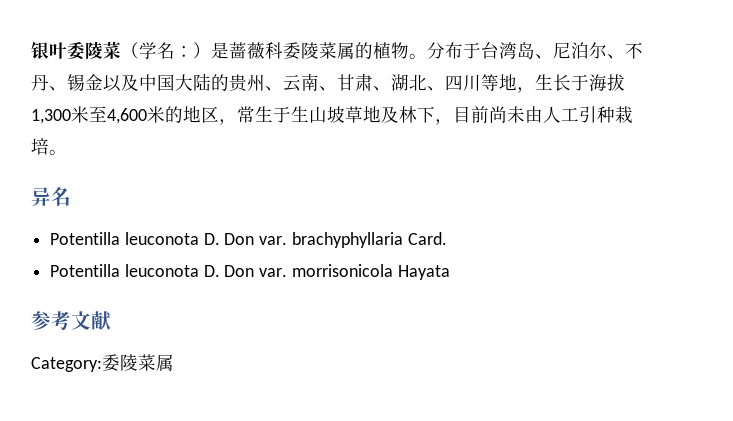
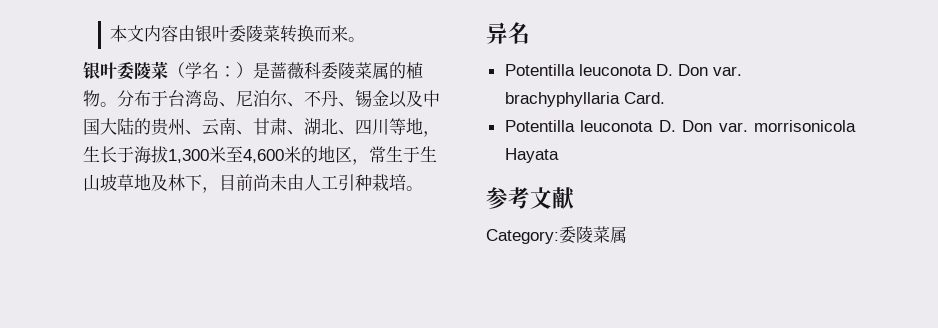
(31, 50) none -> [109,25,365,43] 本文内容由银叶委陵菜转换而来。 //

